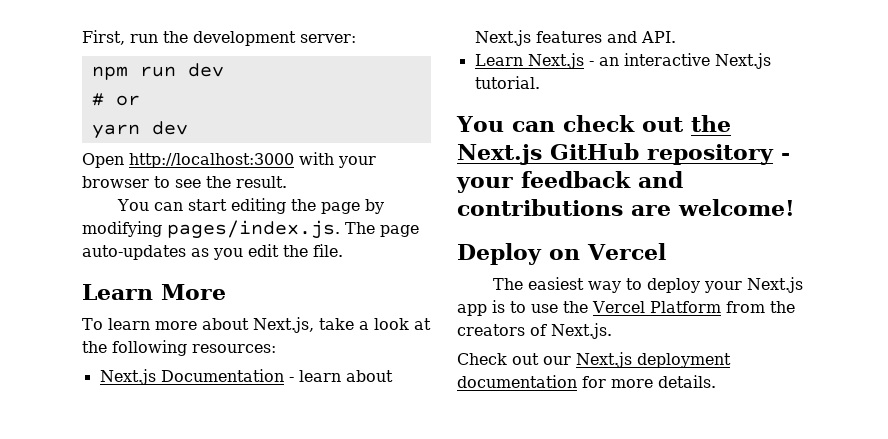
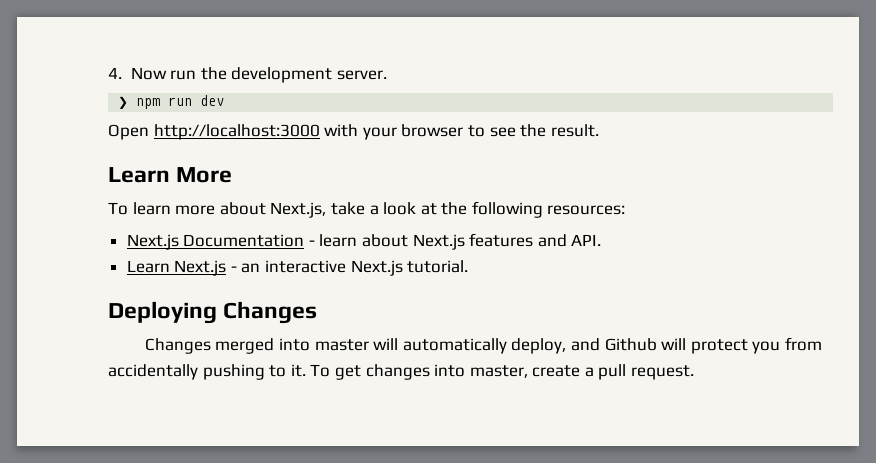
[82,30,125,45] First, -> [108,67,167,80] 4. Now
[300,34,356,43] server: // -> [337,70,388,80] [118,96,129,109] server. // ❯
[91,93,140,106] [91,121,188,139] // # or // yarn dev -> (225, 100) none
[116,198,384,214] [82,220,419,239] [82,244,343,260] // You can start editing the page by modifying pages/index.js. The page auto-updates as you edit the file. -> (599, 130) none
[456,115,731,132] [457,143,790,165] [456,171,683,193] [457,199,795,216] [457,243,666,265] [492,277,803,293] [457,300,795,316] [457,323,612,339] [457,352,731,368] [457,375,716,388] You can check out the Next.js GitHub repository - your feedback and contributions are welcome! // Deploy on Vercel // The easiest way to deploy your Next.js app is to use the Vercel Platform from the creators of Next.js. // Check out our Next.js deployment documentation for more details. -> [108,301,318,324] [144,337,822,354] [108,364,695,380] Deploying Changes // Changes merged into master will automatically deploy, and Github will protect you from accidentally pushing to it. To get changes into master, create a pull request.

